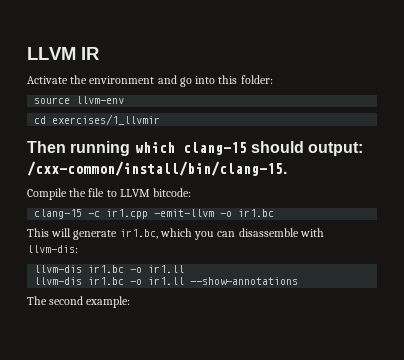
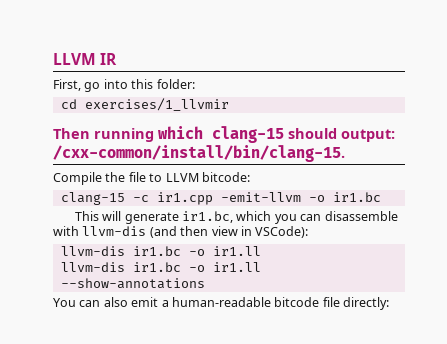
[27,75,177,84] Activate the environment and -> [53,79,81,91] First,
[34,96,125,104] // source llvm-env -> (195, 84) none
[27,245,78,253] llvm-dis: -> [82,226,309,238] llvm-dis (and then view in VSCode):
[27,296,131,308] The second example: -> [53,297,389,310] You can also emit a human-readable bitcode file directly:

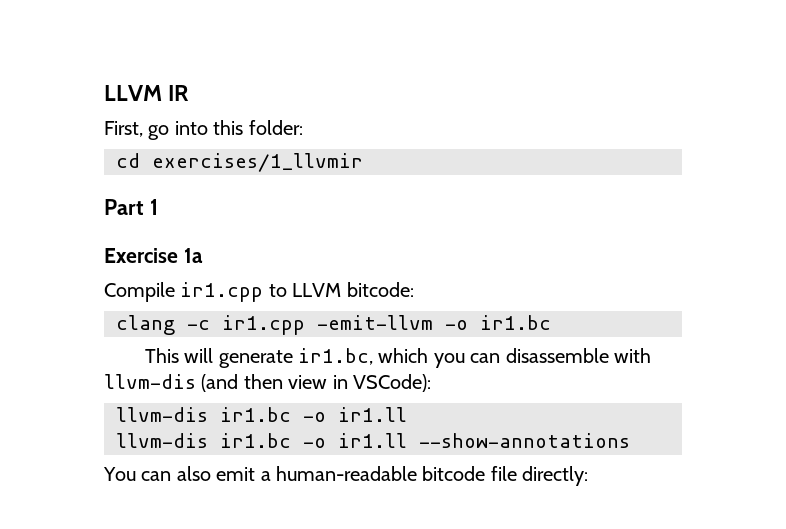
[53,126,395,143] [53,145,345,162] Then running which clang-15 should output: /cxx-common/install/bin/clang-15. -> [104,199,158,215] [104,248,203,263] Part 1 // Exercise 1a
[105,172,146,182] the file -> [180,282,264,302] ir1.cpp
[60,192,125,205] clang-15 -> [116,315,175,335] clang

